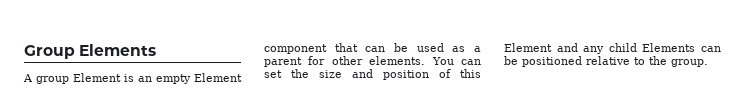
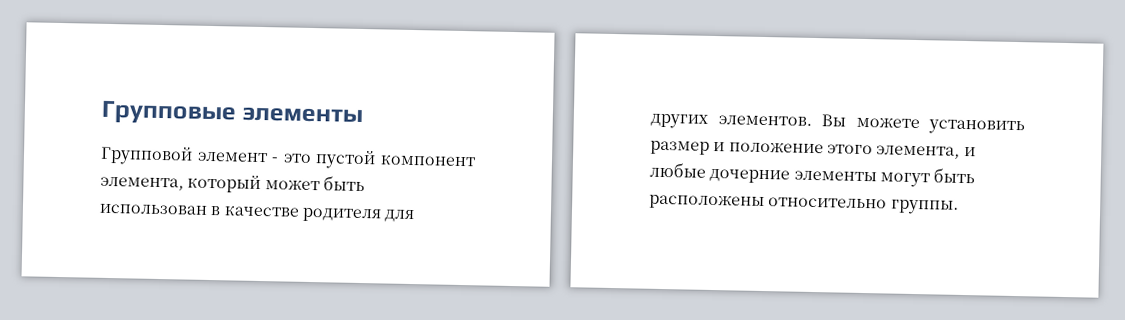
[24,44,157,59] [23,73,242,84] [264,43,481,54] [264,56,481,67] [264,69,481,80] [504,43,721,54] [504,56,708,67] Group Elements // A group Element is an empty Element component that can be used as a parent for other elements. You can set the size and position of this Element and any child Elements can be positioned relative to the group. -> [101,100,363,126] [100,144,476,170] [100,173,365,194] [99,203,415,223] [650,113,1025,136] [650,140,976,159] [649,161,976,188] [649,193,959,215] Групповые элементы // Групповой элемент - это пустой компонент элемента, который может быть использован в качестве родителя для других элементов. Вы можете установить размер и положение этого элемента, и любые дочерние элементы могут быть расположены относительно группы.

